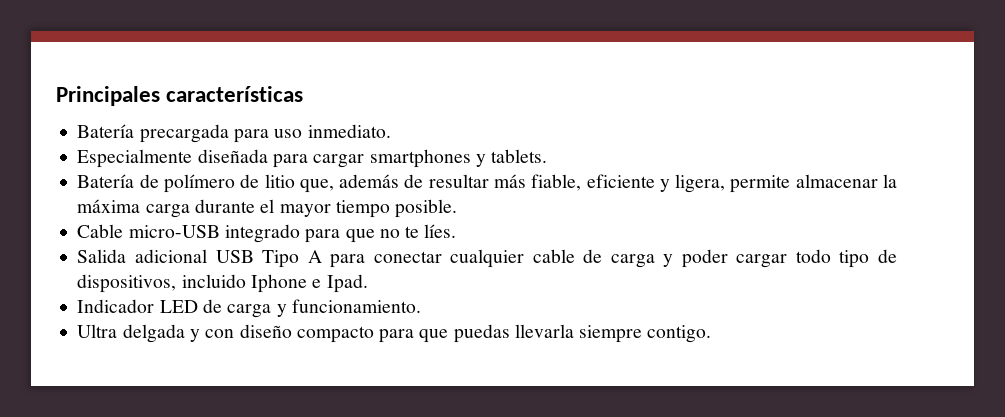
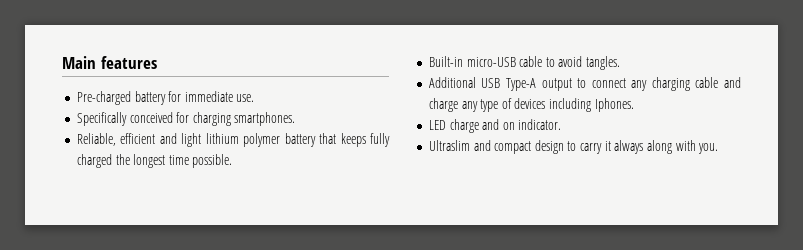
[56,86,304,106] [77,124,391,143] [77,149,548,168] [77,174,897,193] [77,199,458,218] [77,224,457,243] [77,249,897,268] [77,274,368,293] [77,299,421,318] [77,324,712,343] Principales características // Batería precargada para uso inmediato. // Especialmente diseñada para cargar smartphones y tablets. // Batería de polímero de litio que, además de resultar más fiable, eficiente y ligera, permite almacenar la máxima carga durante el mayor tiempo posible. // Cable micro-USB integrado para que no te líes. // Salida adicional USB Tipo A para conectar cualquier cable de carga y poder cargar todo tipo de dispositivos, incluido Iphone e Ipad. // Indicador LED de carga y funcionamiento. // Ultra delgada y con diseño compacto para que puedas llevarla siempre contigo. -> [62,56,157,69] [76,91,255,105] [76,112,296,126] [76,133,390,147] [76,154,233,168] [428,56,621,70] [428,77,741,91] [428,98,634,112] [428,119,562,133] [428,140,719,154] Main features // Pre-charged battery for immediate use. // Specifically conceived for charging smartphones. // Reliable, efficient and light lithium polymer battery that keeps fully charged the longest time possible. // Built-in micro-USB cable to avoid tangles. // Additional USB Type-A output to connect any charging cable and charge any type of devices including Iphones. // LED charge and on indicator. // Ultraslim and compact design to carry it always along with you.

